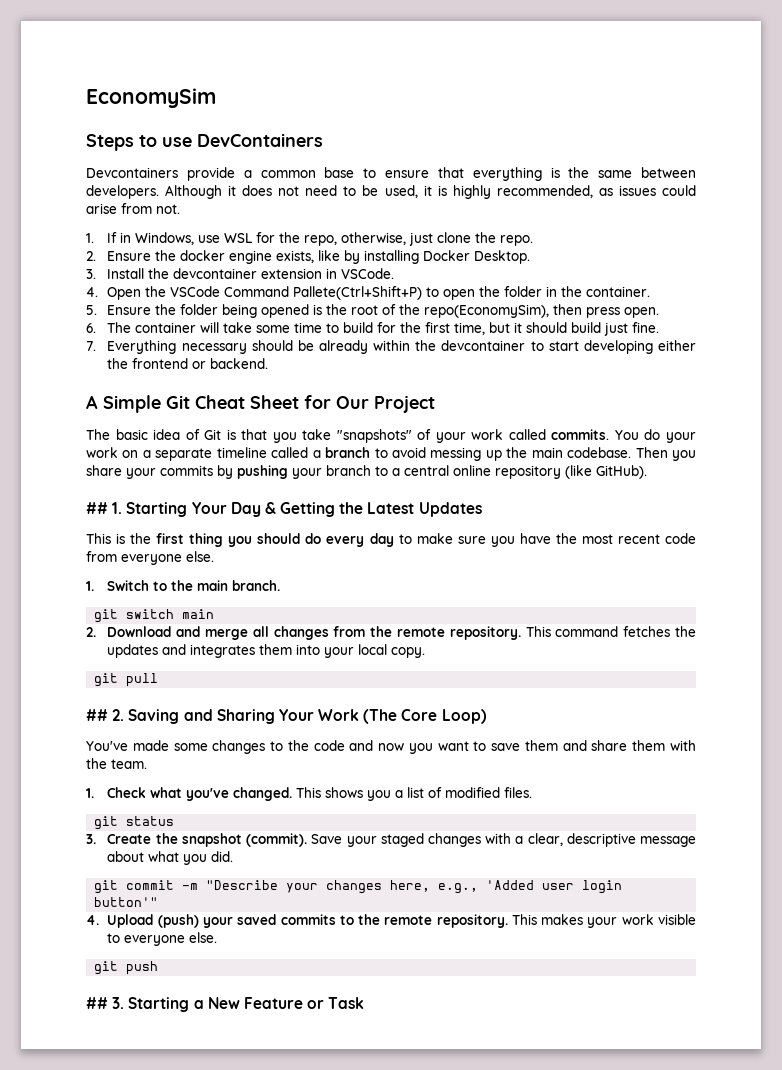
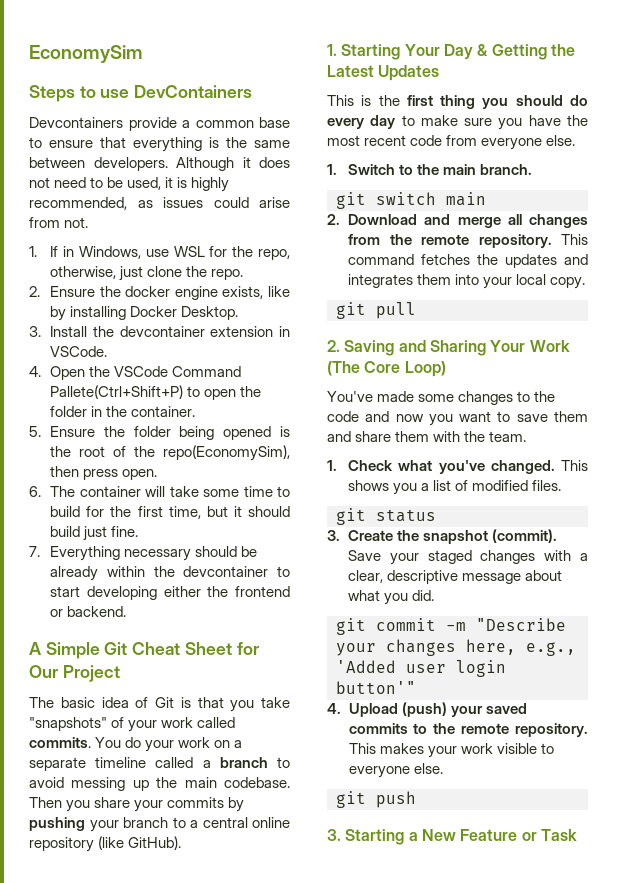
[86,502,108,514] ## -> (182, 843) none
[86,709,108,721] ## -> (416, 310) none
[86,997,108,1009] ## -> (416, 799) none

